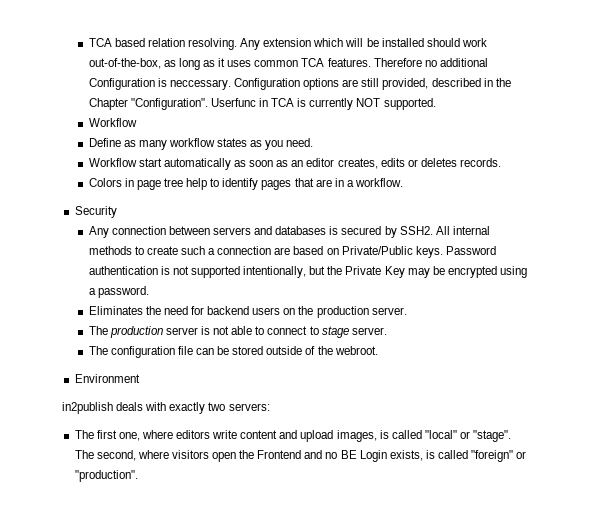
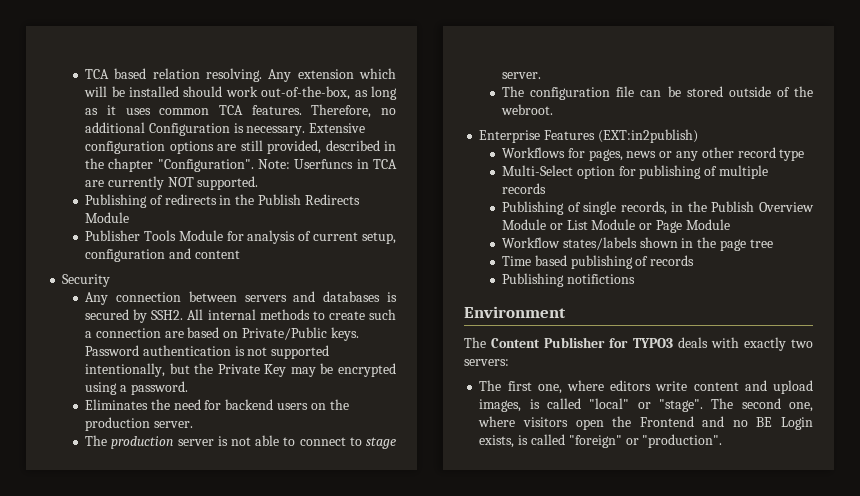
[373,58,422,67] Therefore -> [311,104,372,118] Therefore,
[169,78,301,90] neccessary. Configuration -> [246,123,366,136] [85,141,166,154] necessary. Extensive configuration
[88,98,256,110] Chapter "Configuration". Userfunc -> [108,158,354,172] chapter "Configuration". Note: Userfuncs
[297,98,307,107] is -> [85,180,105,187] are
[88,118,137,127] [88,138,314,150] [88,158,502,170] [88,178,404,190] Workflow // Define as many workflow states as you need. // Workflow start automatically as soon as an editor creates, edits or deletes records. // Colors in page tree help to identify pages that are in a workflow. -> [85,194,360,208] [85,212,130,223] [85,230,396,244] [85,248,240,262] Publishing of redirects in the Publish Redirects Module // Publisher Tools Module for analysis of current setup, configuration and content
[74,374,140,383] [62,402,113,414] Environment // in2publish -> [479,129,698,143] [502,147,805,161] [502,165,769,179] [502,183,547,194] [502,201,814,215] [502,219,730,233] [502,237,773,251] [502,255,695,269] [502,273,635,287] [464,306,566,318] [464,337,673,348] Enterprise Features (EXT:in2publish) // Workflows for pages, news or any other record type // Multi-Select option for publishing of multiple records // Publishing of single records, in the Publish Overview Module or List Module or Page Module // Workflow states/labels shown in the page tree // Time based publishing of records // Publishing notifictions // Environment // The Content Publisher for TYPO3
[96,450,136,461] second, -> [741,398,813,412] second one,

